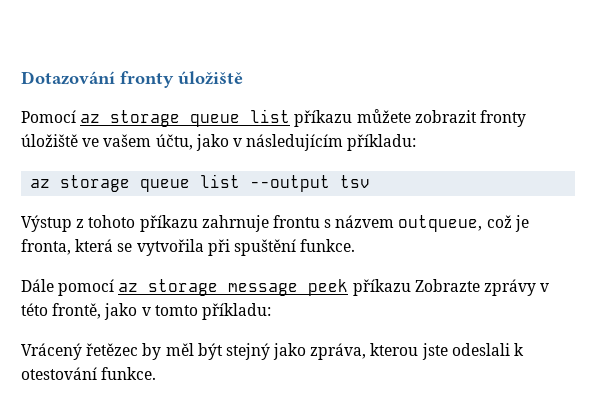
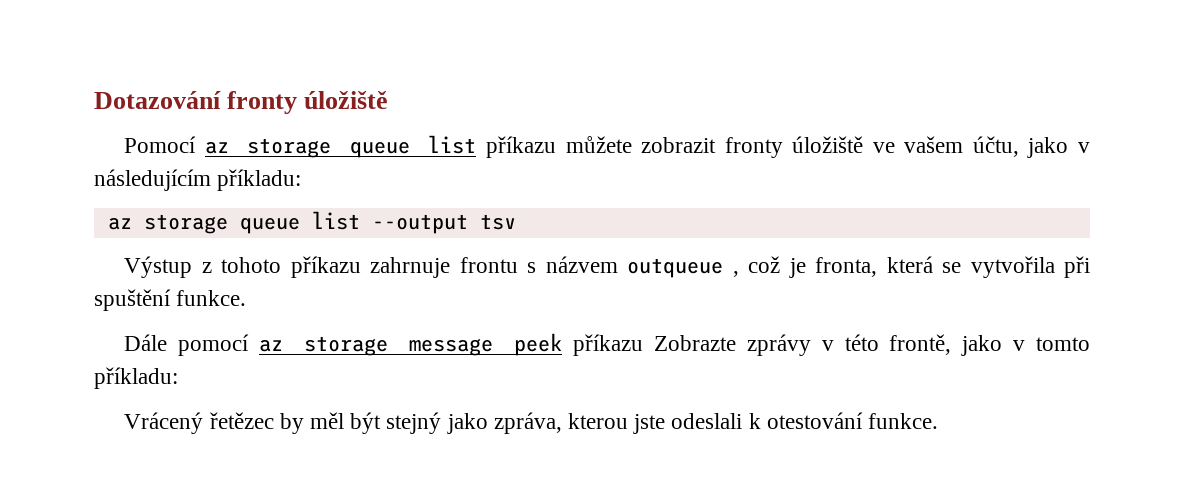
[398,215,483,232] outqueue, -> [627,258,739,278] outqueue ,

